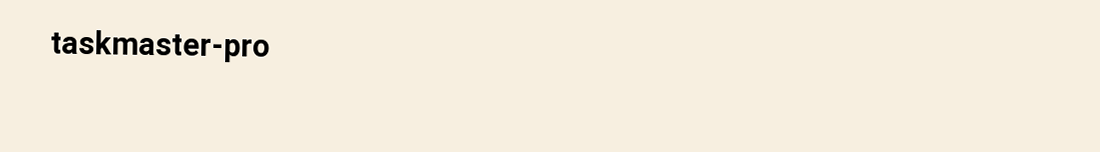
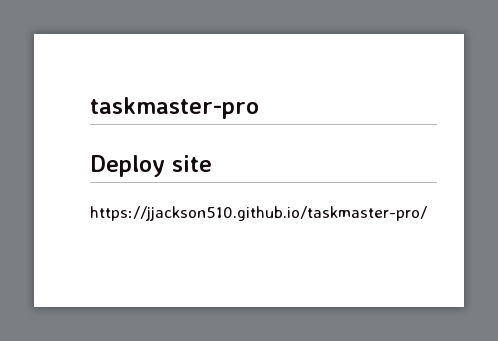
(270, 46) none -> [90,155,212,177] [90,206,427,221] // Deploy site // https://jjackson510.github.io/taskmaster-pro/

